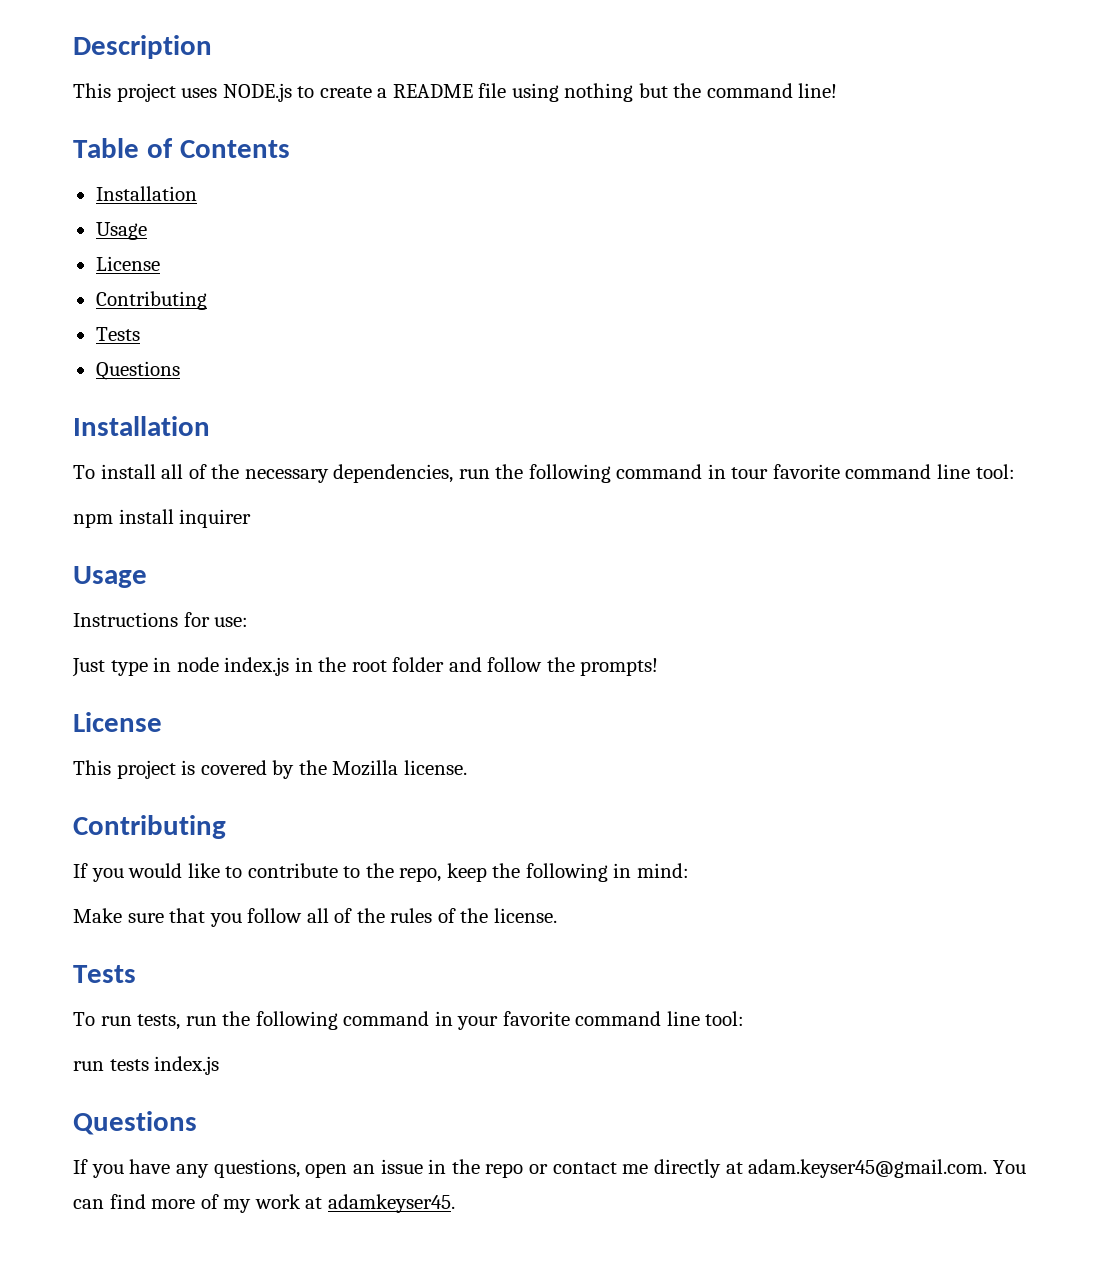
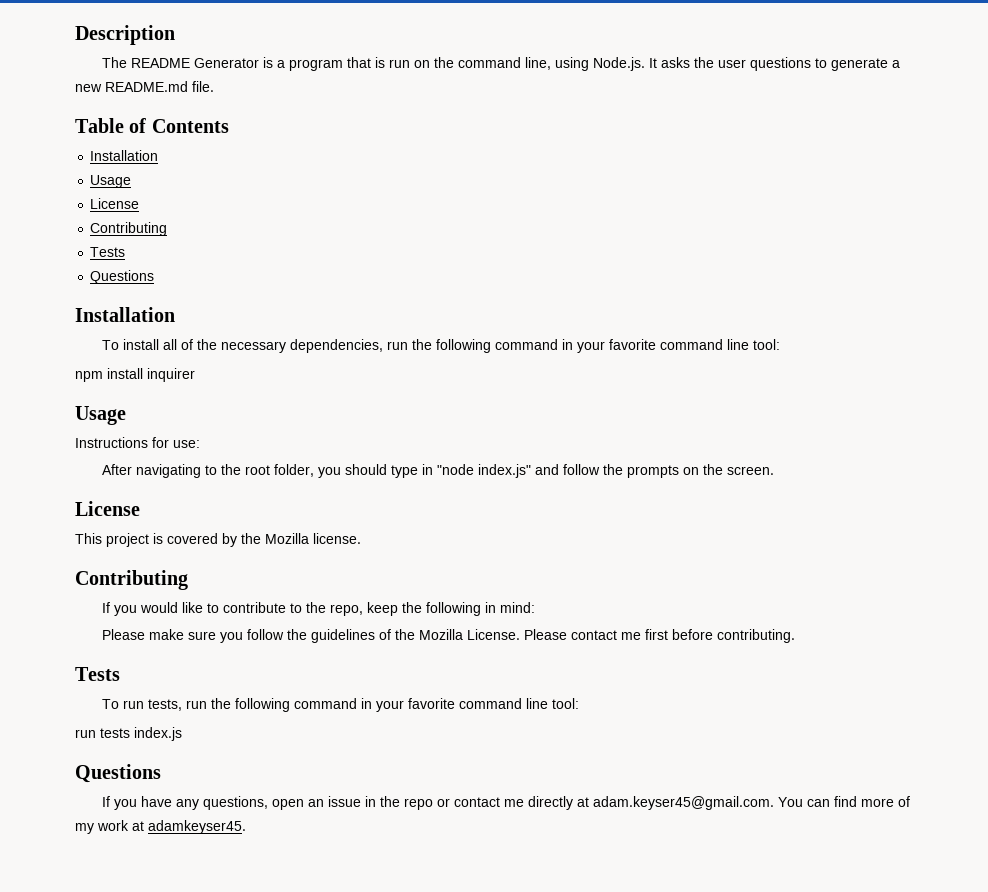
[73,83,838,102] This project uses NODE.js to create a README file using nothing but the command line! -> [102,57,901,71] [75,81,214,92] The README Generator is a program that is run on the command line, using Node.js. It asks the user questions to generate a new README.md file.
[731,467,769,479] tour -> [577,341,606,353] your
[72,657,659,677] Just type in node index.js in the root folder and follow the prompts! -> [102,464,775,478] After navigating to the root folder, you should type in "node index.js" and follow the prompts on the screen.
[73,908,557,927] Make sure that you follow all of the rules of the license. -> [102,629,796,643] Please make sure you follow the guidelines of the Mozilla License. Please contact me first before contributing.

